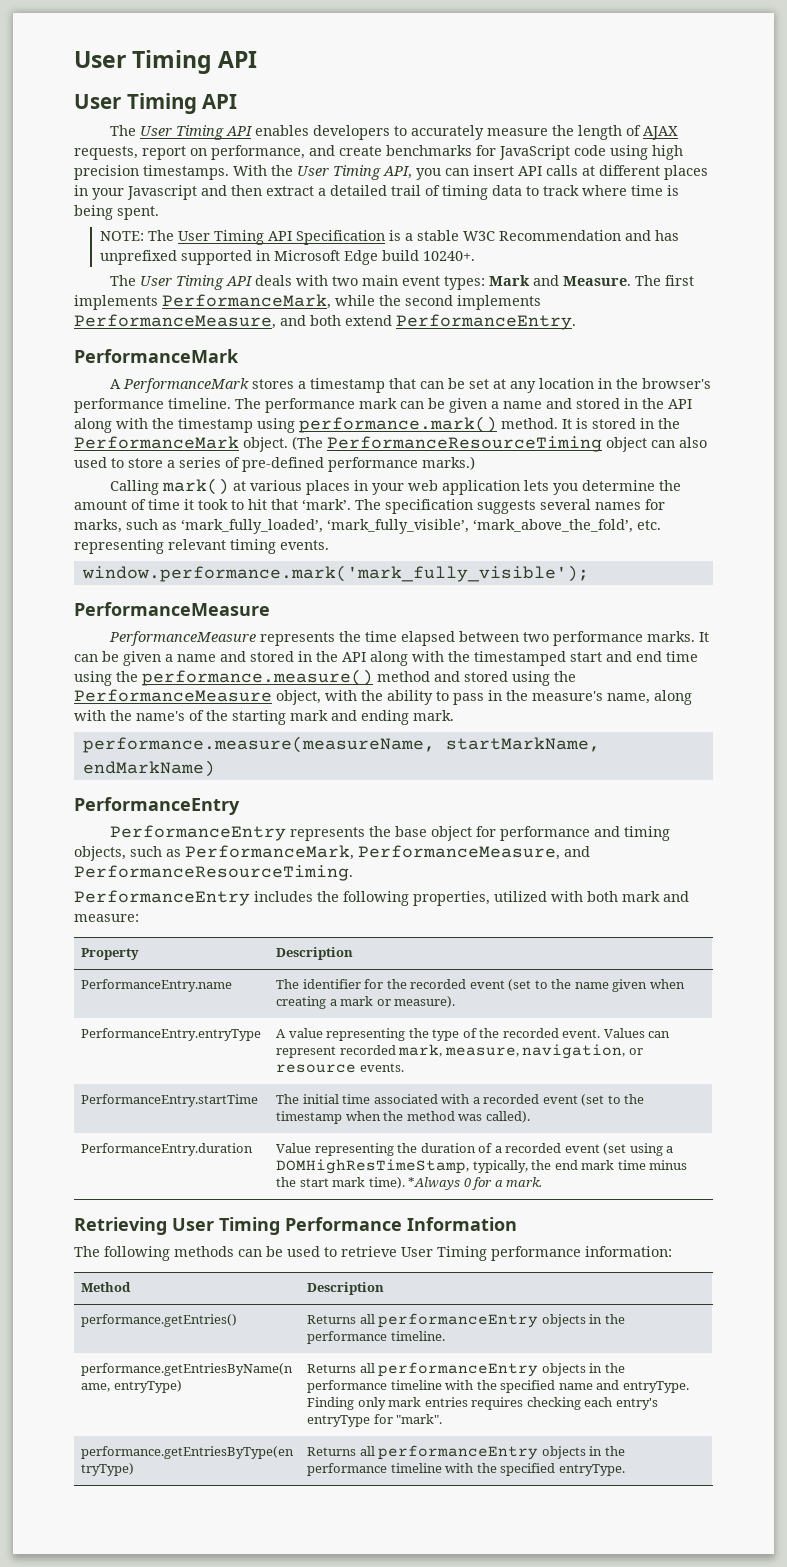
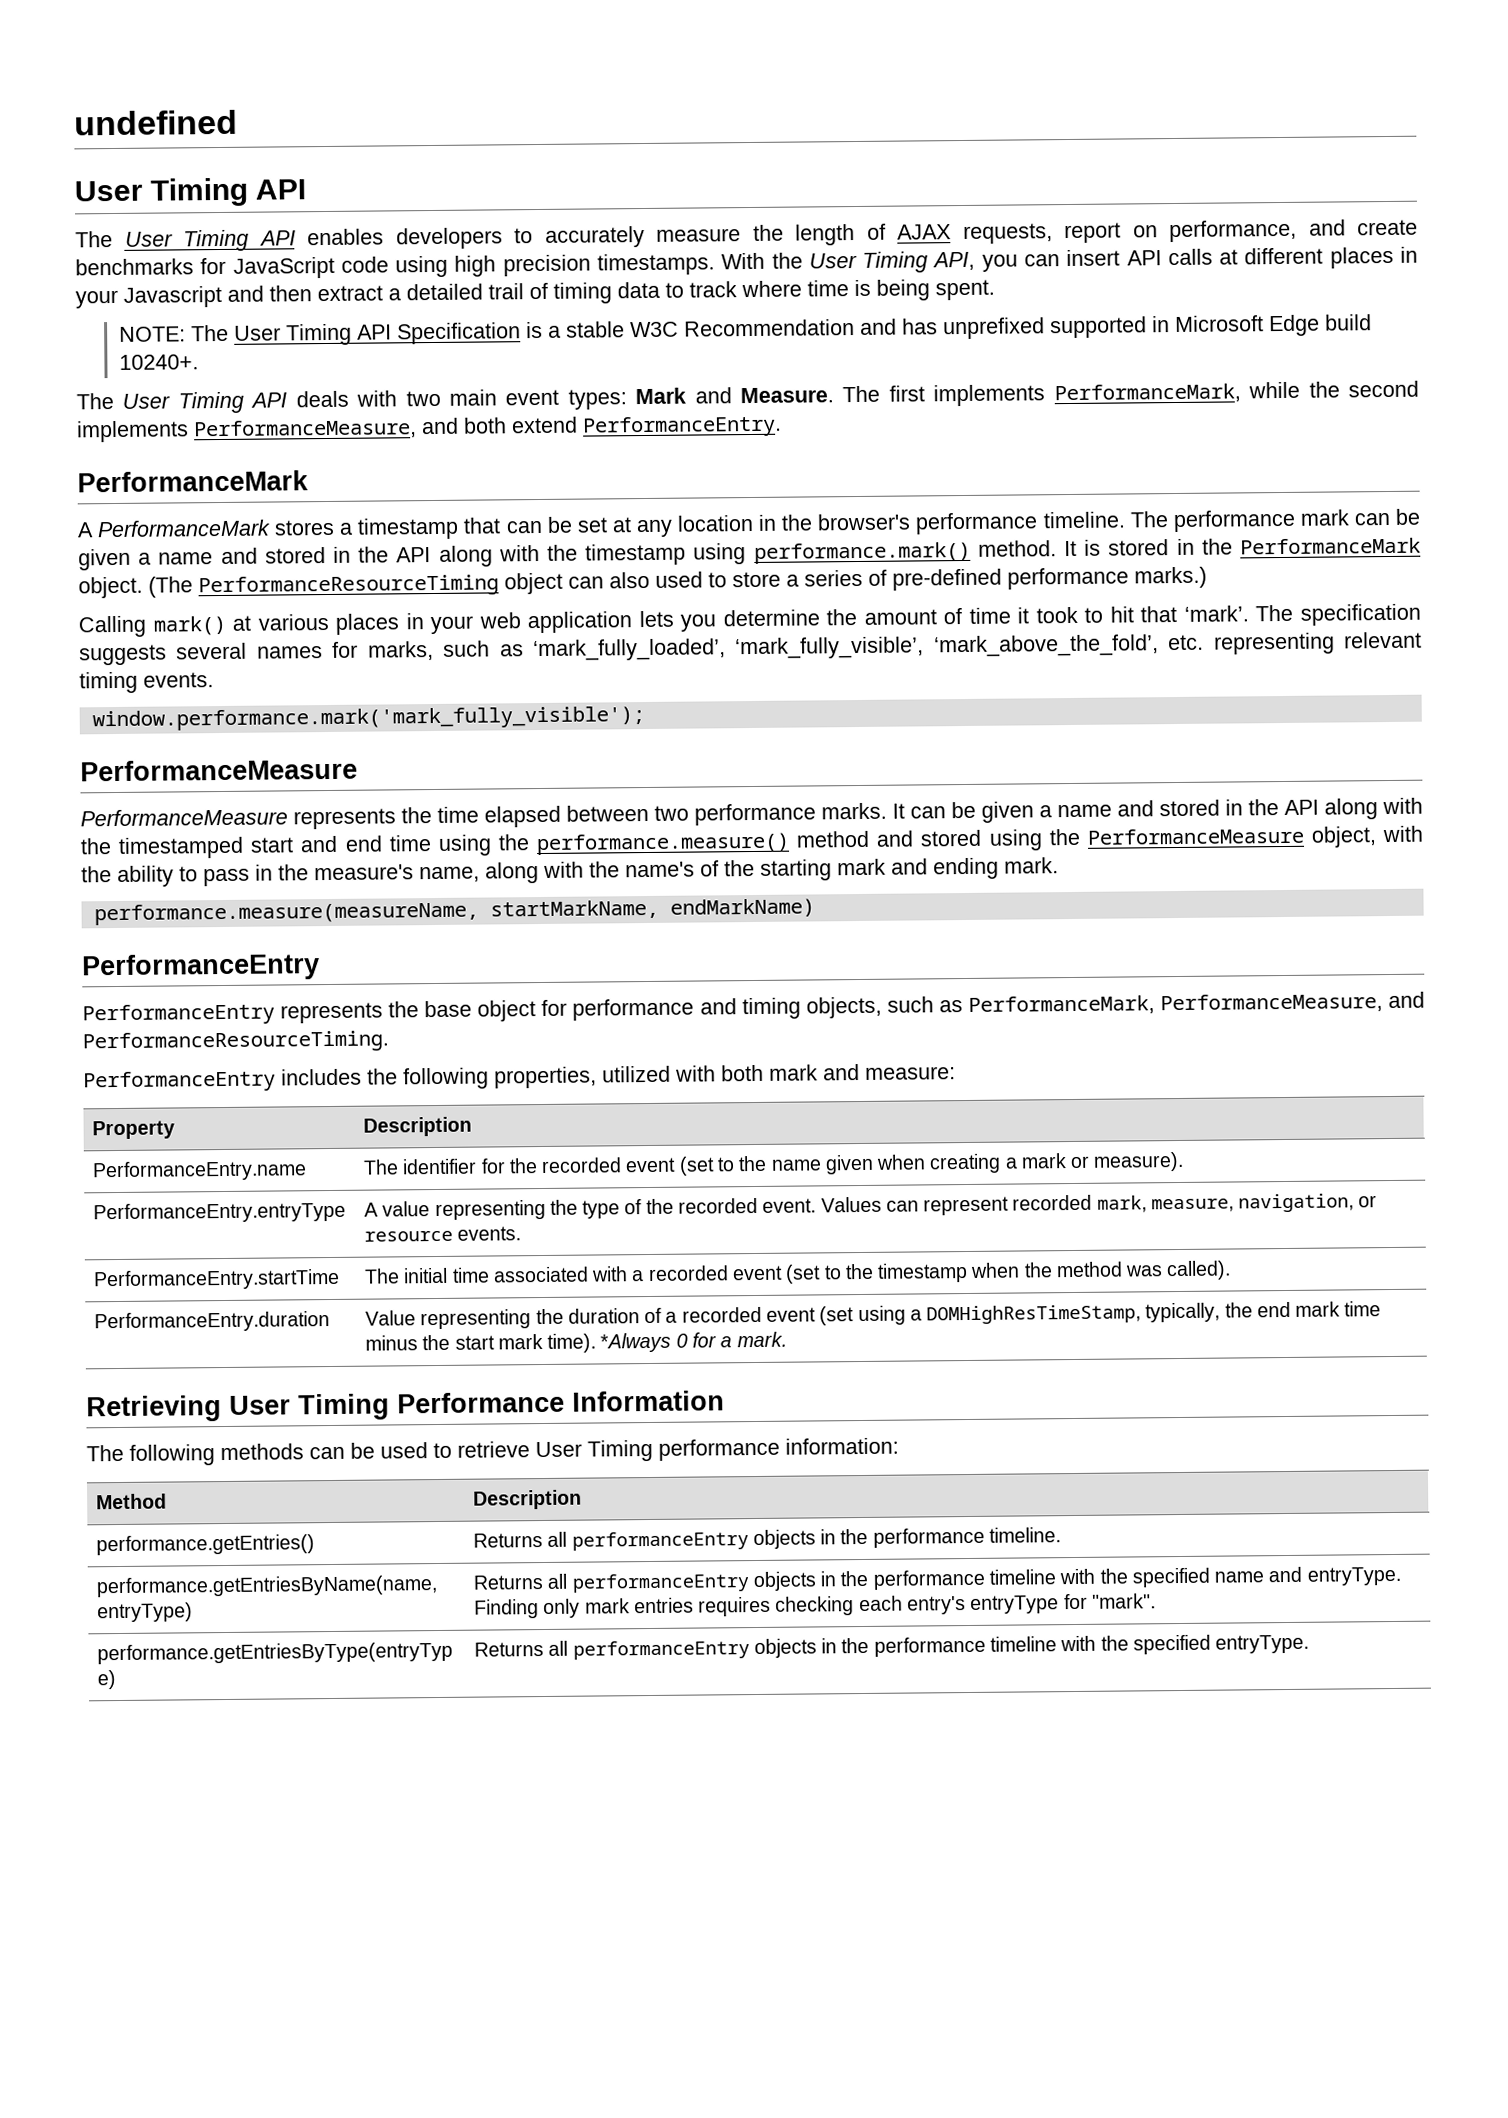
[74,50,258,74] User Timing API -> [74,109,238,136] undefined

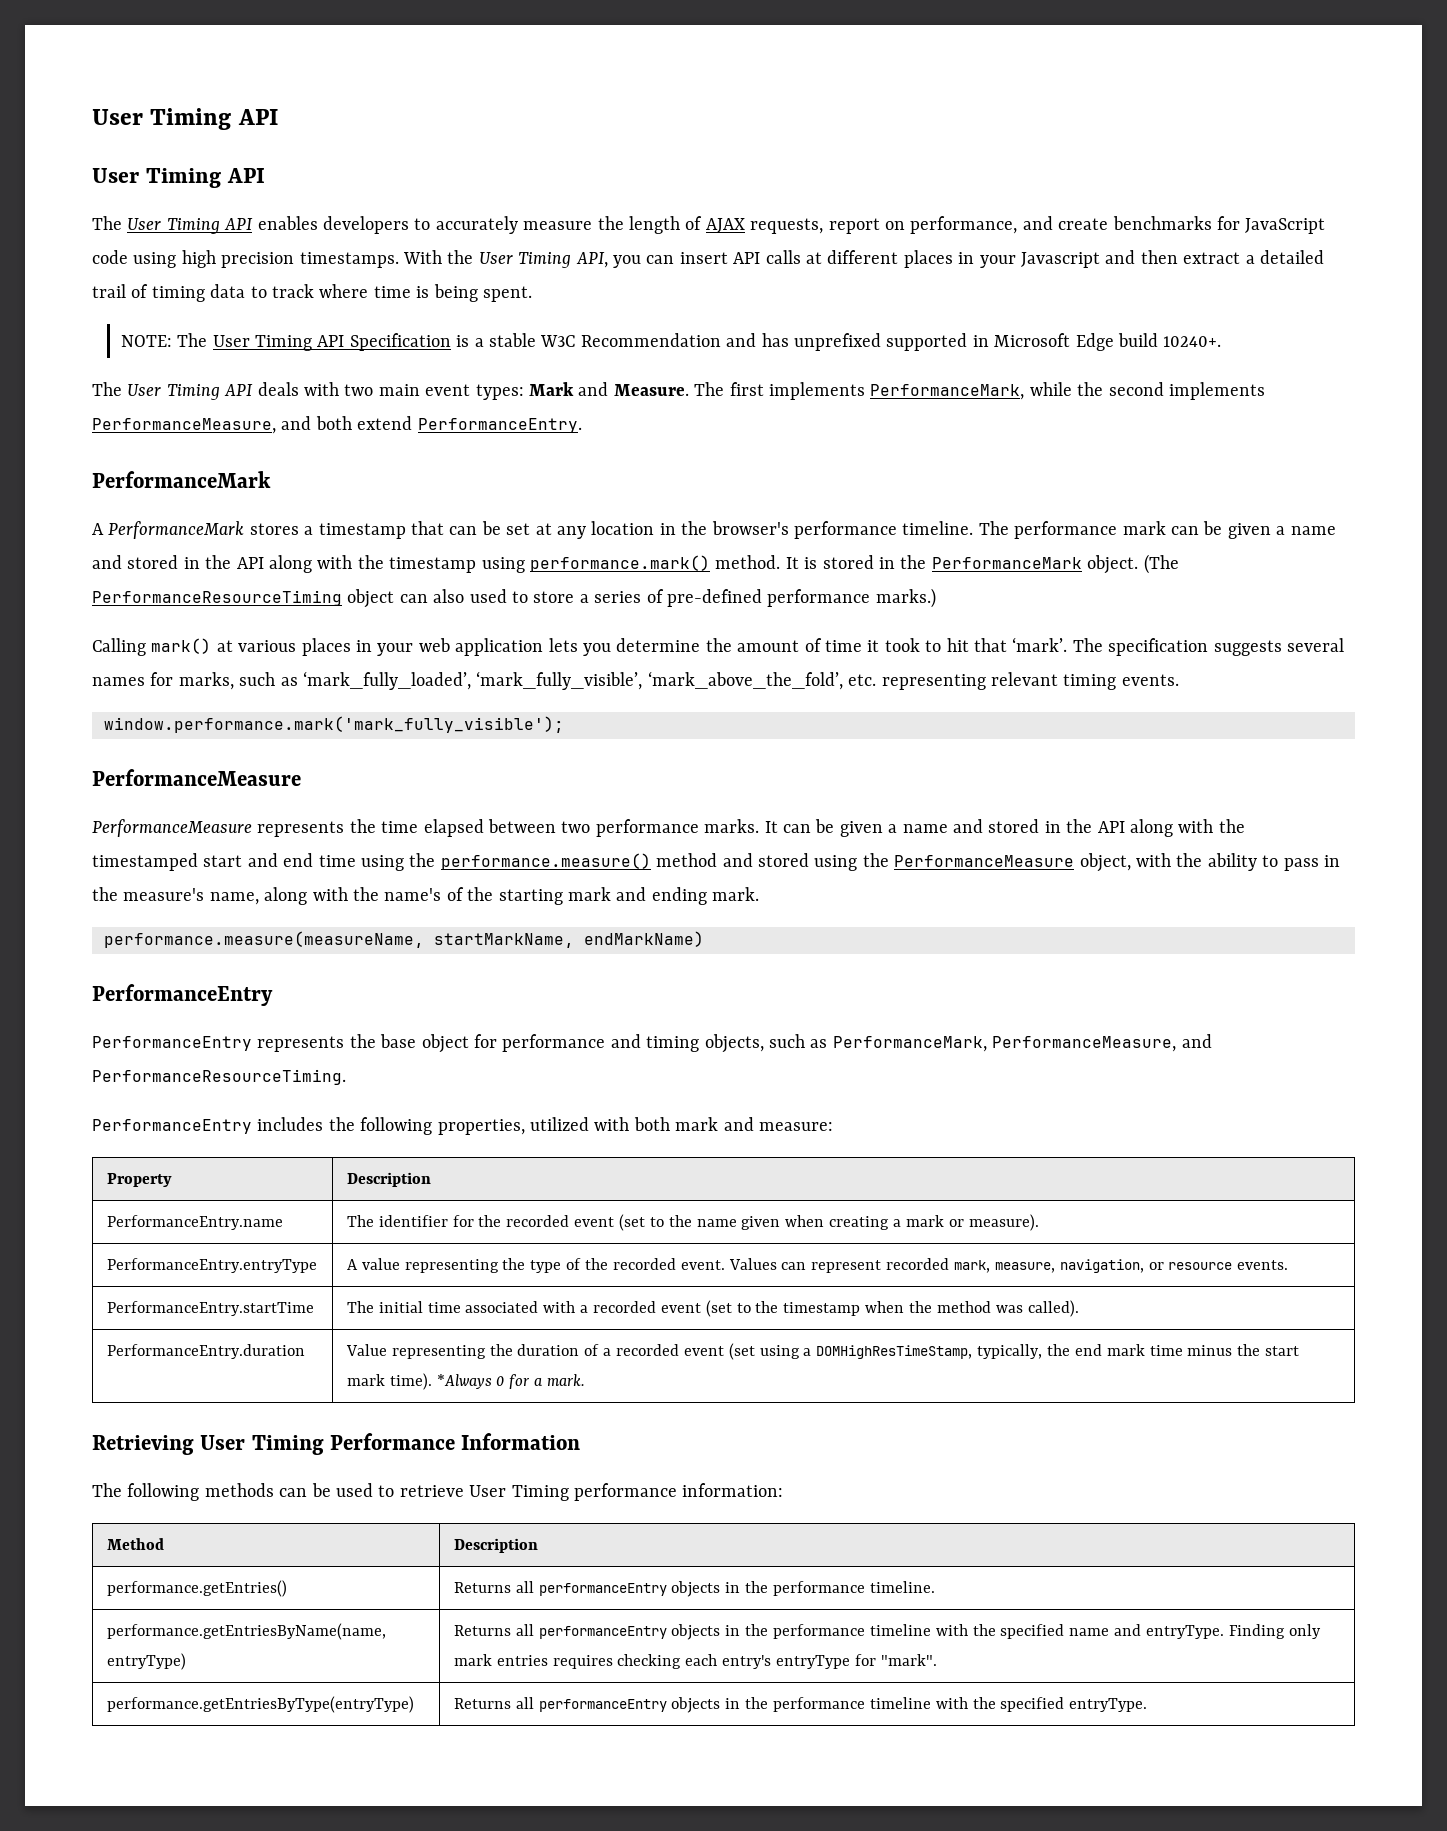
[74,109,238,136] undefined -> [92,108,278,130] User Timing API

